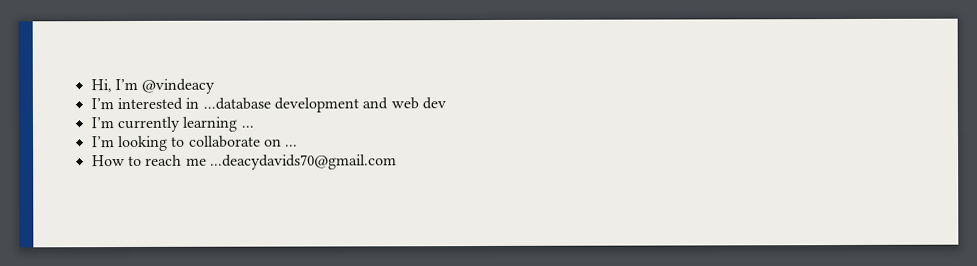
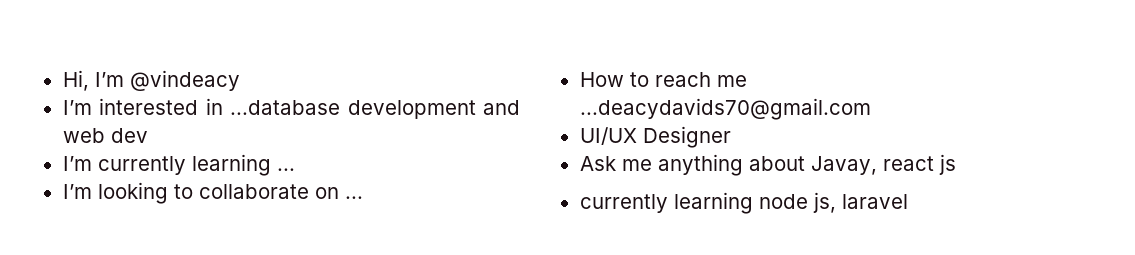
(397, 162) none -> [579,126,731,148] [579,154,956,176] [579,192,908,214] // UI/UX Designer // Ask me anything about Javay, react js // currently learning node js, laravel

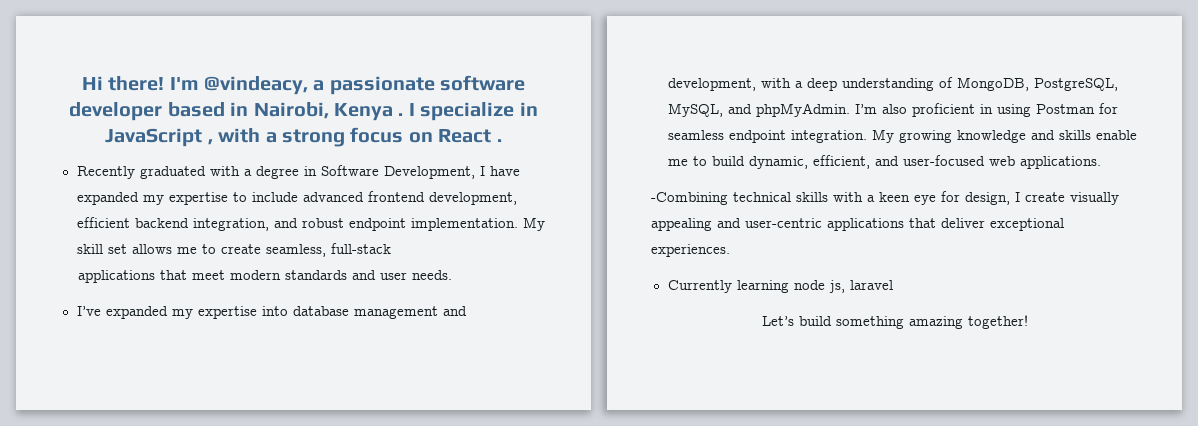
[62,70,240,91] [62,98,520,119] [62,128,148,143] [62,154,295,176] [62,182,363,204] [579,72,747,87] [579,98,871,120] [579,126,731,148] [579,154,956,176] [579,194,668,213] Hi, I’m @vindeacy // I’m interested in ...database development and web dev // I’m currently learning ... // I’m looking to collaborate on ... // How to reach me ...deacydavids70@gmail.com // UI/UX Designer // Ask me anything about Javay, react js // currently -> [81,75,526,95] [69,102,538,121] [105,127,502,147] [76,165,520,179] [76,191,517,205] [76,217,545,231] [76,243,391,257] [77,270,452,283] [76,306,467,319] [667,77,1118,91] [667,103,1118,117] [667,129,1137,143] [667,155,1101,169] [651,191,1119,205] [651,218,1064,231] [651,244,730,257] [667,280,732,293] Hi there! I'm @vindeacy, a passionate software developer based in Nairobi, Kenya . I specialize in JavaScript , with a strong focus on React . // Recently graduated with a degree in Software Development, I have expanded my expertise to include advanced frontend development, efficient backend integration, and robust endpoint implementation. My skill set allows me to create seamless, full-stack // applications that meet modern standards and user needs. // I’ve expanded my expertise into database management and development, with a deep understanding of MongoDB, PostgreSQL, MySQL, and phpMyAdmin. I’m also proficient in using Postman for seamless endpoint integration. My growing knowledge and skills enable me to build dynamic, efficient, and user-focused web applications. // -Combining technical skills with a keen eye for design, I create visually appealing and user-centric applications that deliver exceptional experiences. // Currently
(908, 201) none -> [761,315,1028,329] // Let’s build something amazing together!

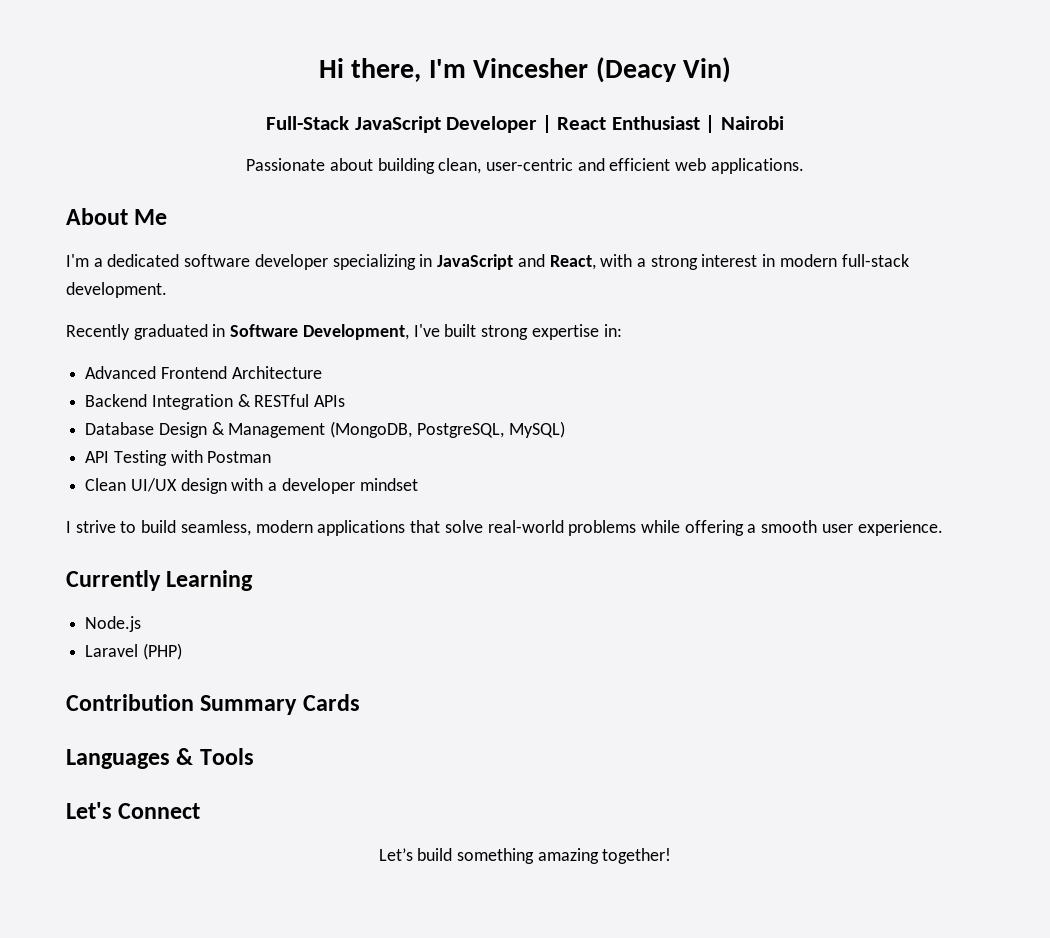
[108,75,526,95] [69,102,538,121] [105,127,502,147] [76,165,520,179] [76,191,517,205] [76,217,545,231] [76,243,391,257] [77,270,452,283] [76,306,467,319] [667,77,1118,91] [667,103,1118,117] [667,129,1137,143] [667,155,1101,169] [651,191,1119,205] [651,218,1064,231] [651,244,730,257] [667,280,893,293] there! I'm @vindeacy, a passionate software developer based in Nairobi, Kenya . I specialize in JavaScript , with a strong focus on React . // Recently graduated with a degree in Software Development, I have expanded my expertise to include advanced frontend development, efficient backend integration, and robust endpoint implementation. My skill set allows me to create seamless, full-stack // applications that meet modern standards and user needs. // I’ve expanded my expertise into database management and development, with a deep understanding of MongoDB, PostgreSQL, MySQL, and phpMyAdmin. I’m also proficient in using Postman for seamless endpoint integration. My growing knowledge and skills enable me to build dynamic, efficient, and user-focused web applications. // -Combining technical skills with a keen eye for design, I create visually appealing and user-centric applications that deliver exceptional experiences. // Currently learning node js, laravel -> [351,57,732,83] [266,115,784,133] [246,158,804,174] [66,208,168,225] [66,254,909,270] [66,282,167,298] [66,324,622,340] [85,366,322,379] [85,394,346,410] [85,421,565,438] [85,450,272,466] [85,478,418,494] [66,520,943,536] [66,570,254,591] [85,616,142,632] [85,643,182,660] [66,694,360,715] [66,748,254,769] [66,802,201,819] there, I'm Vincesher (Deacy Vin) // Full-Stack JavaScript Developer | React Enthusiast | Nairobi // Passionate about building clean, user-centric and efficient web applications. // About Me // I'm a dedicated software developer specializing in JavaScript and React, with a strong interest in modern full-stack development. // Recently graduated in Software Development, I've built strong expertise in: // Advanced Frontend Architecture // Backend Integration & RESTful APIs // Database Design & Management (MongoDB, PostgreSQL, MySQL) // API Testing with Postman // Clean UI/UX design with a developer mindset // I strive to build seamless, modern applications that solve real-world problems while offering a smooth user experience. // Currently Learning // Node.js // Laravel (PHP) // Contribution Summary Cards // Languages & Tools // Let's Connect

